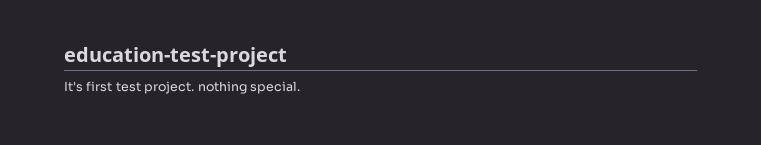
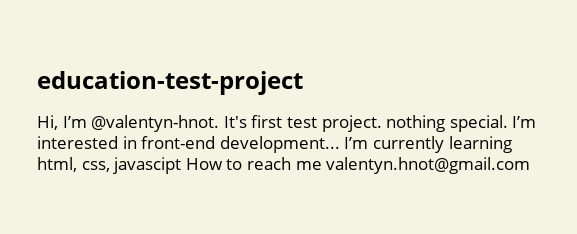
(287, 57) none -> [37,115,220,132] Hi, I’m @valentyn-hnot.
(300, 87) none -> [512,116,537,128] [37,136,512,153] [37,157,531,174] I’m interested in front-end development... I’m currently learning html, css, javascipt How to reach me valentyn.hnot@gmail.com

